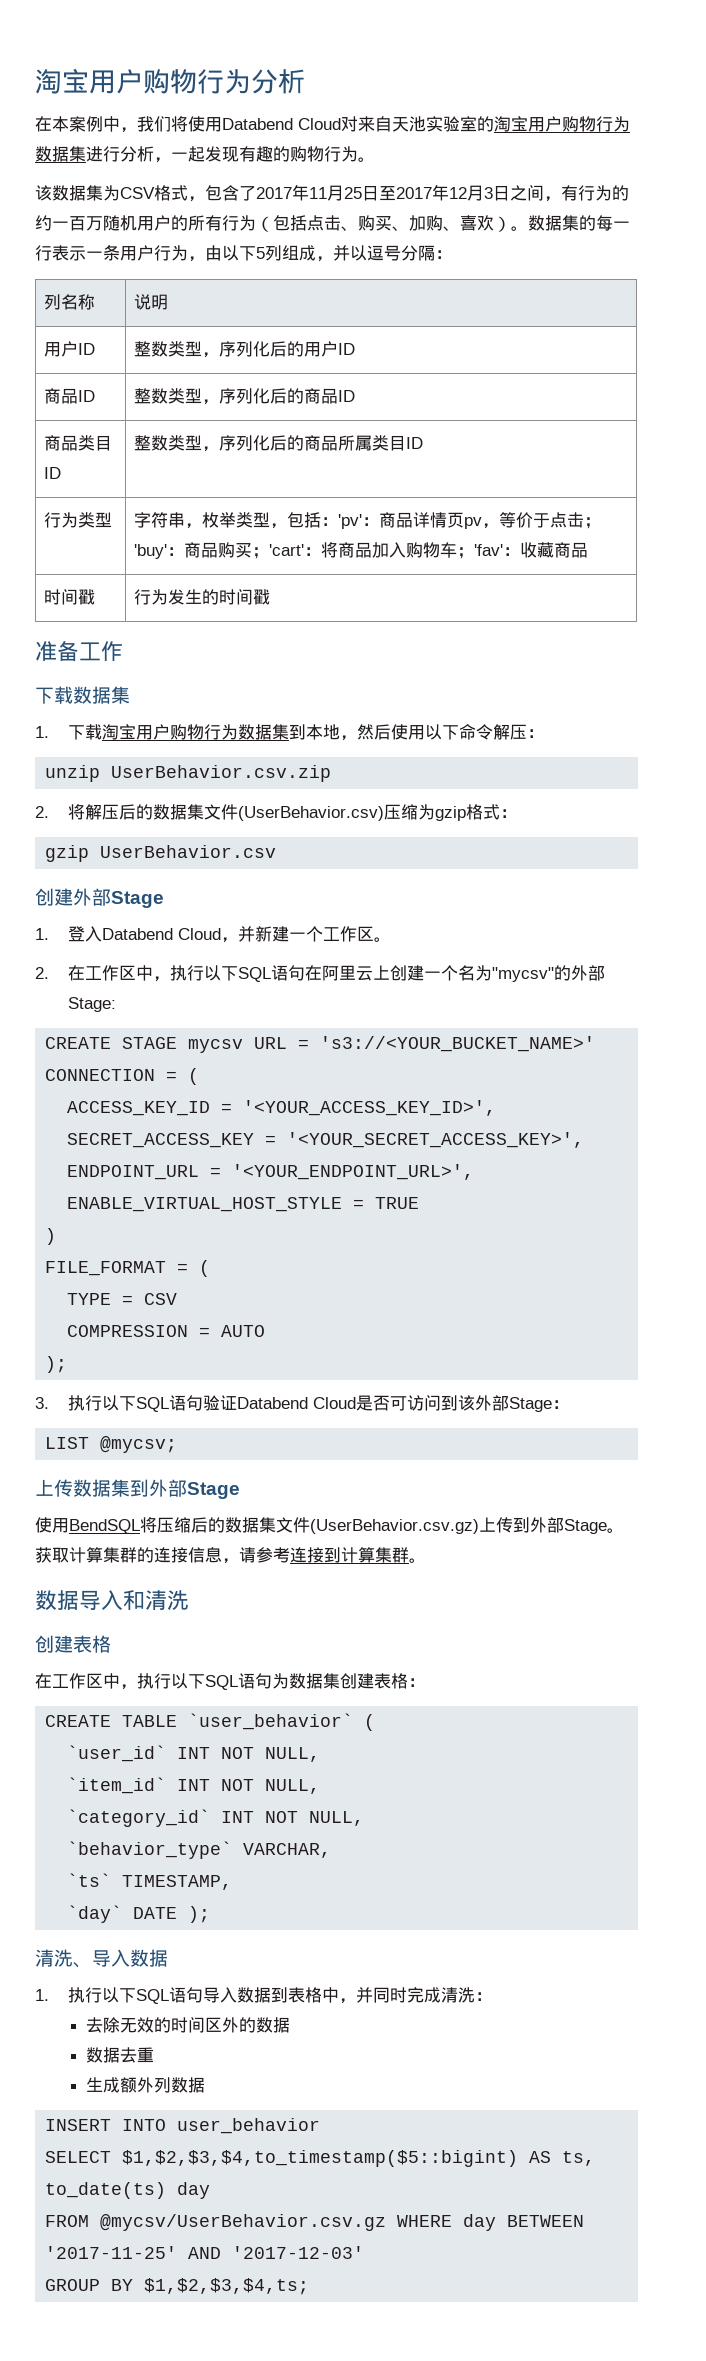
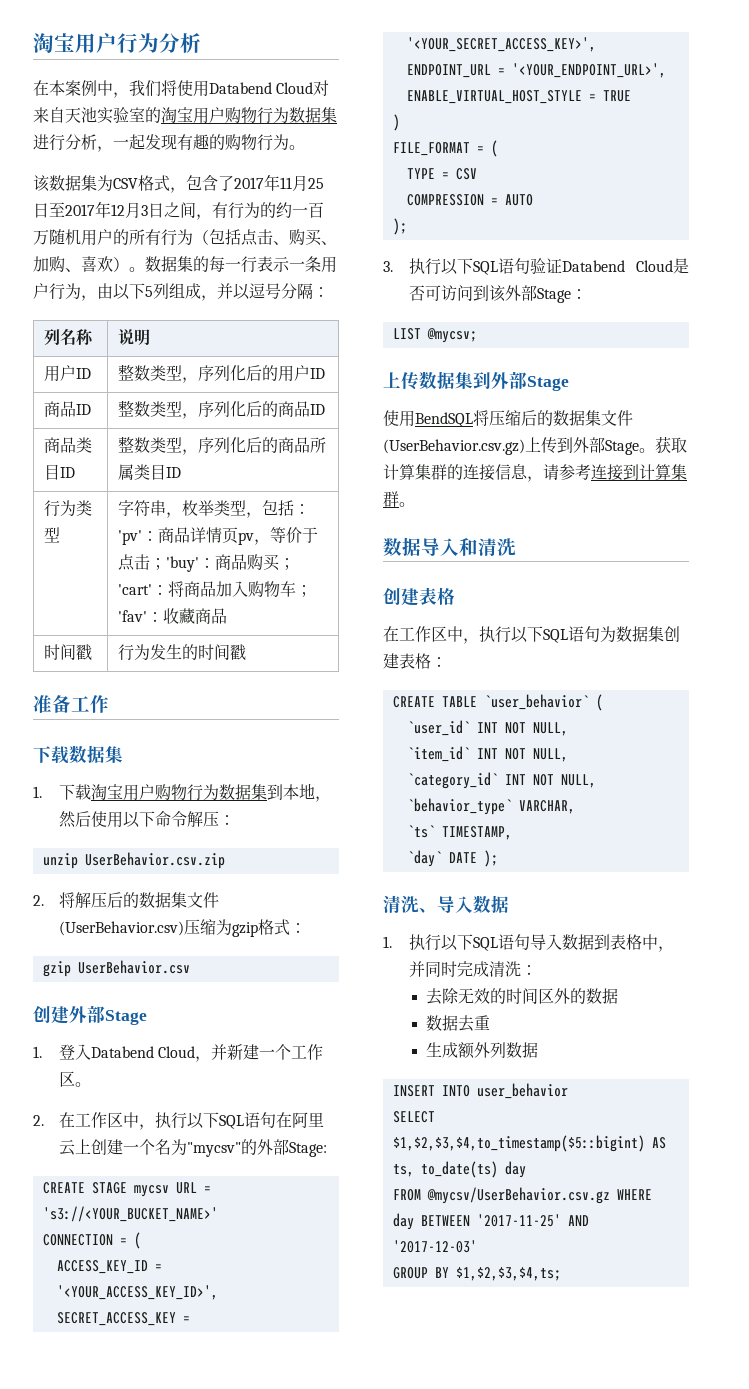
[35,68,197,94] 淘宝用户购物 -> [33,33,117,53] 淘宝用户

